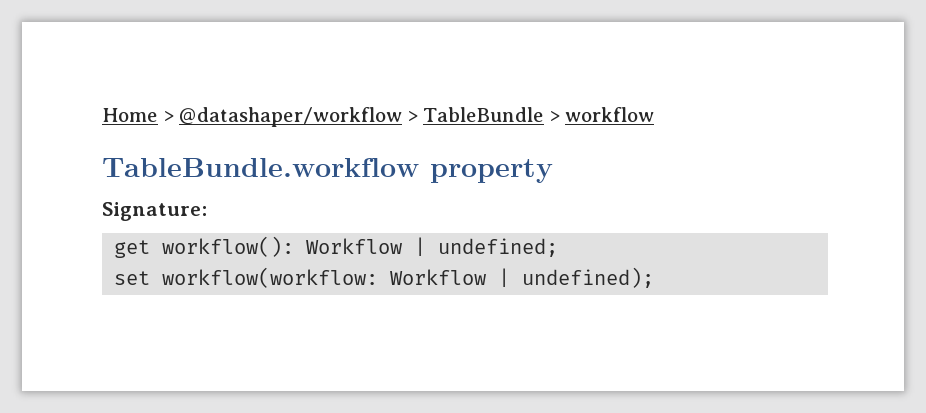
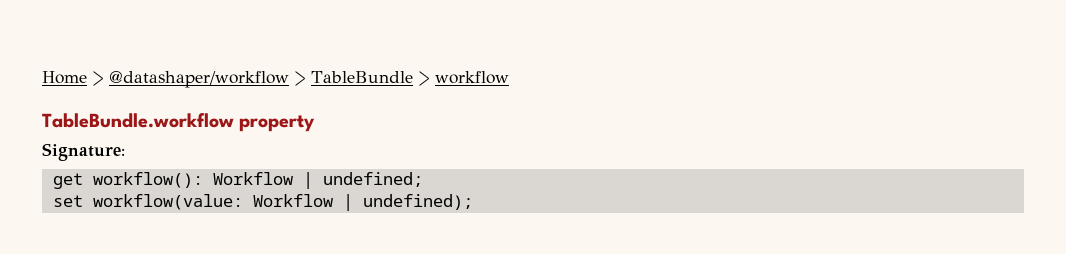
[162,267,379,288] workflow(workflow: -> [92,194,243,210] workflow(value:

